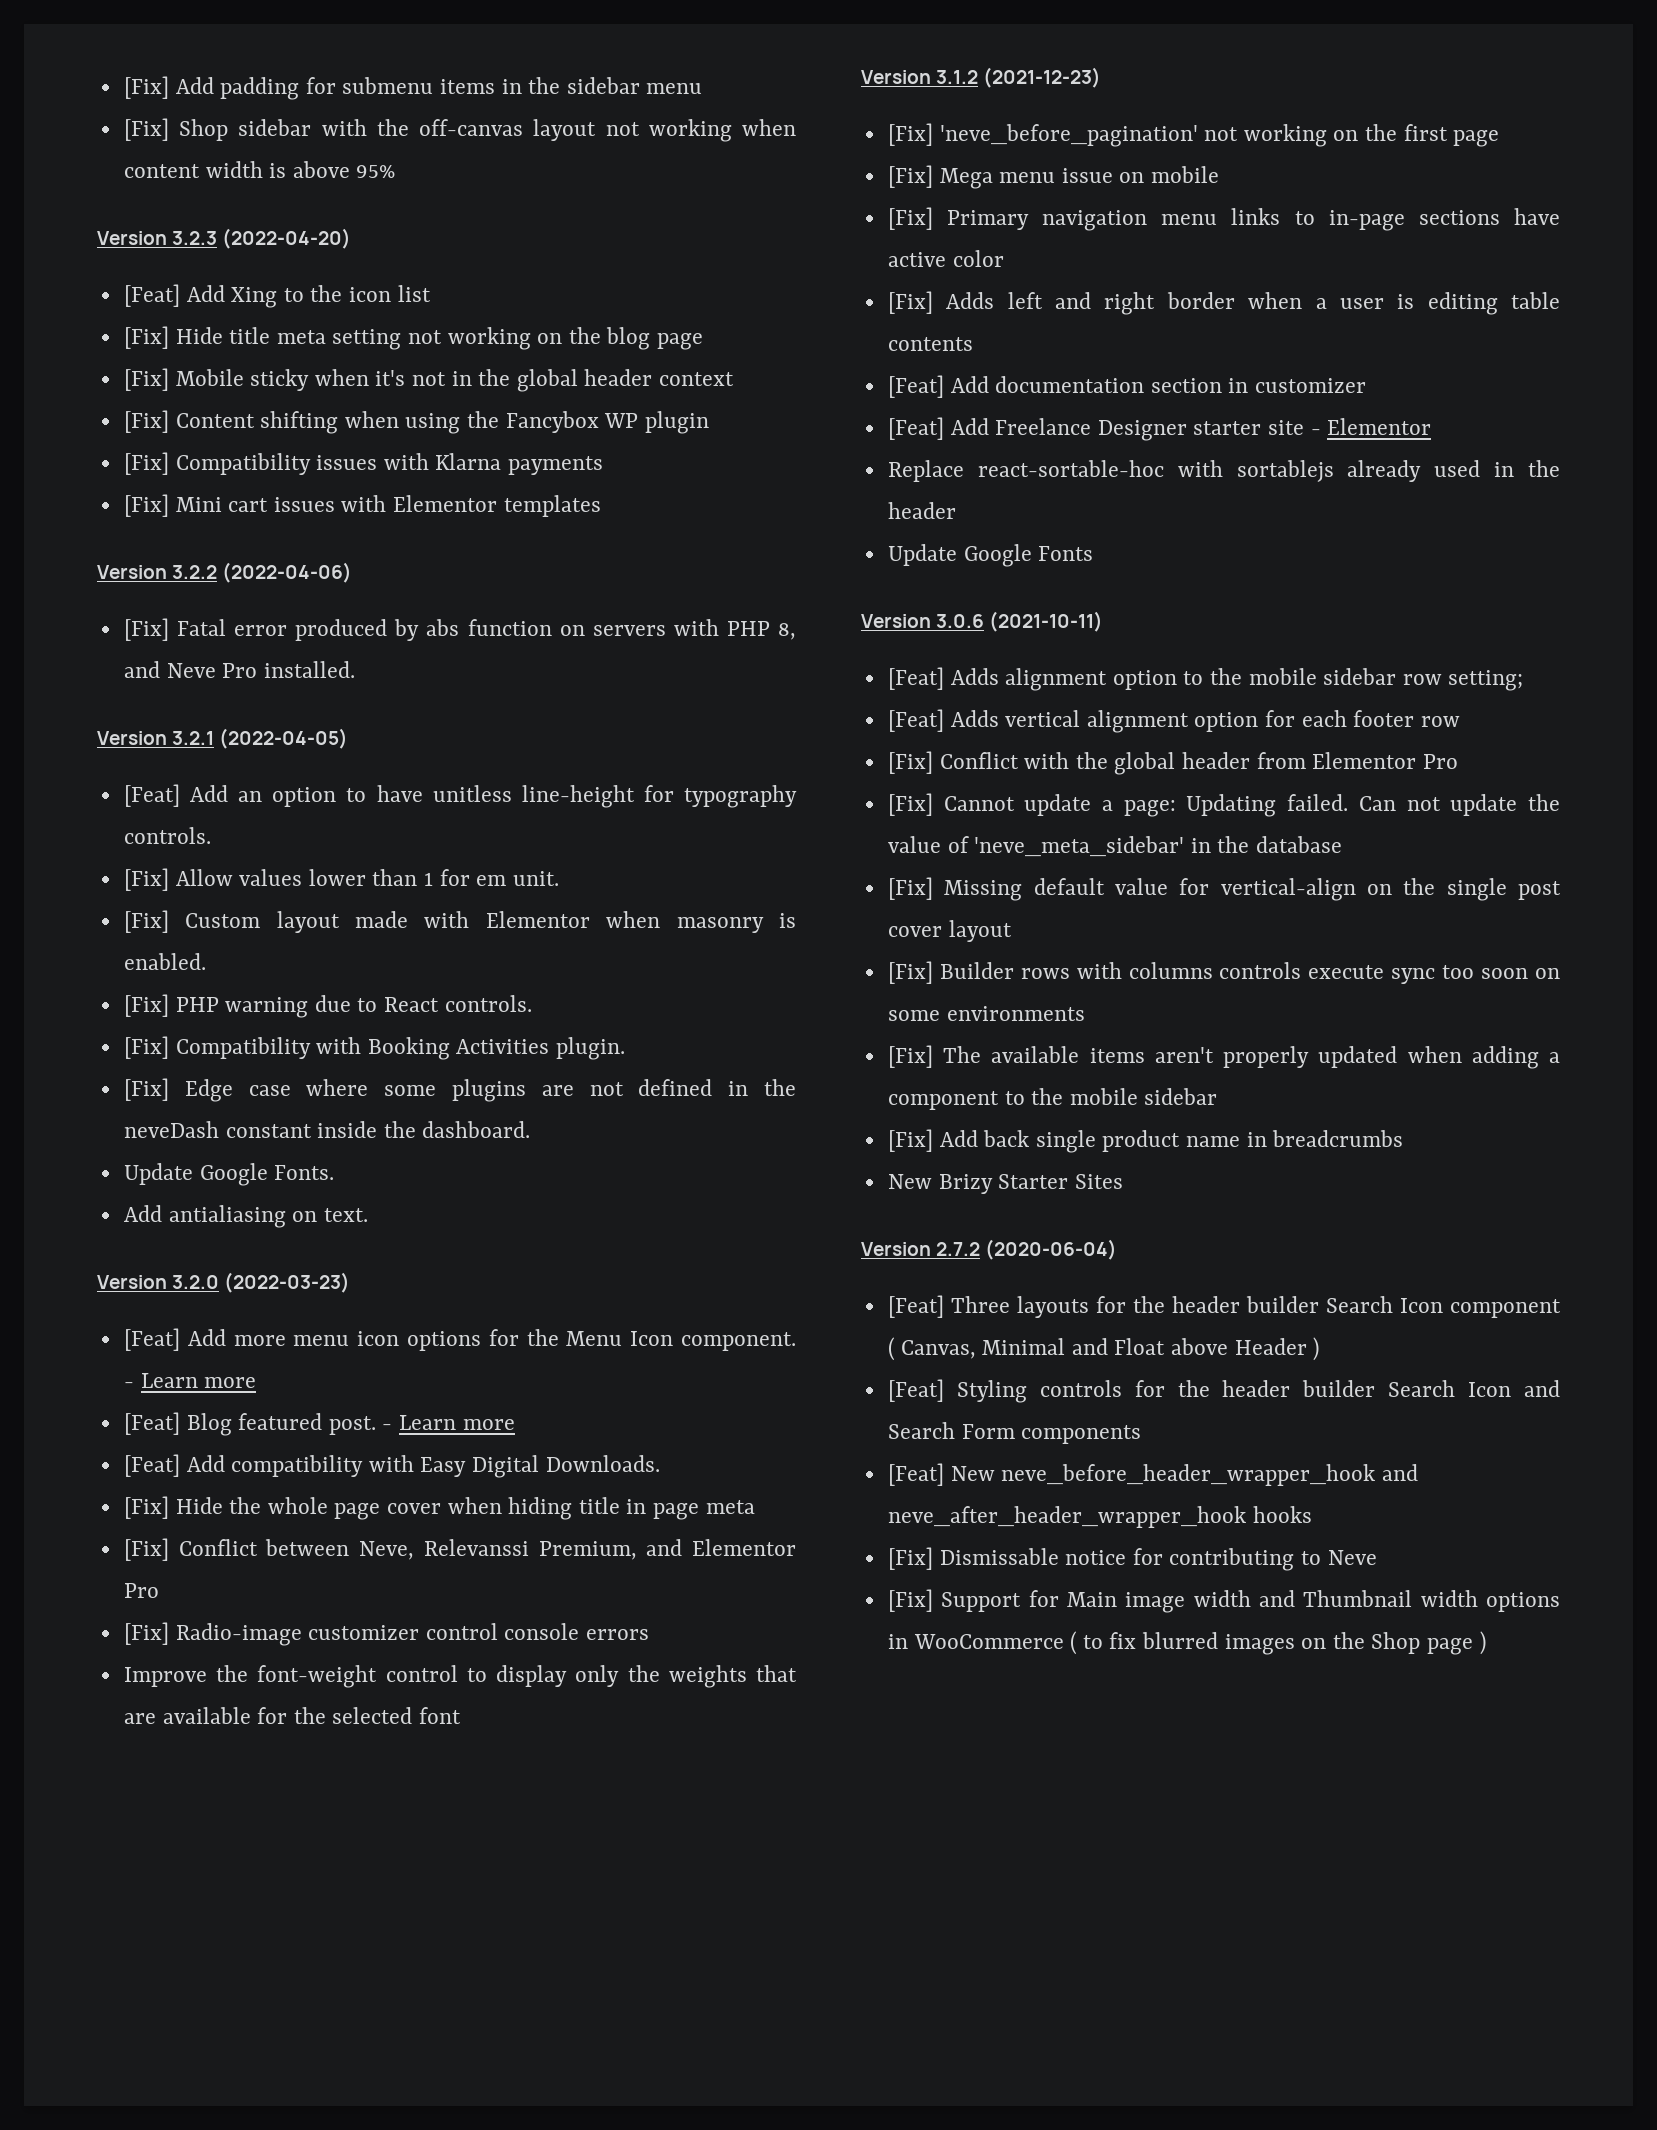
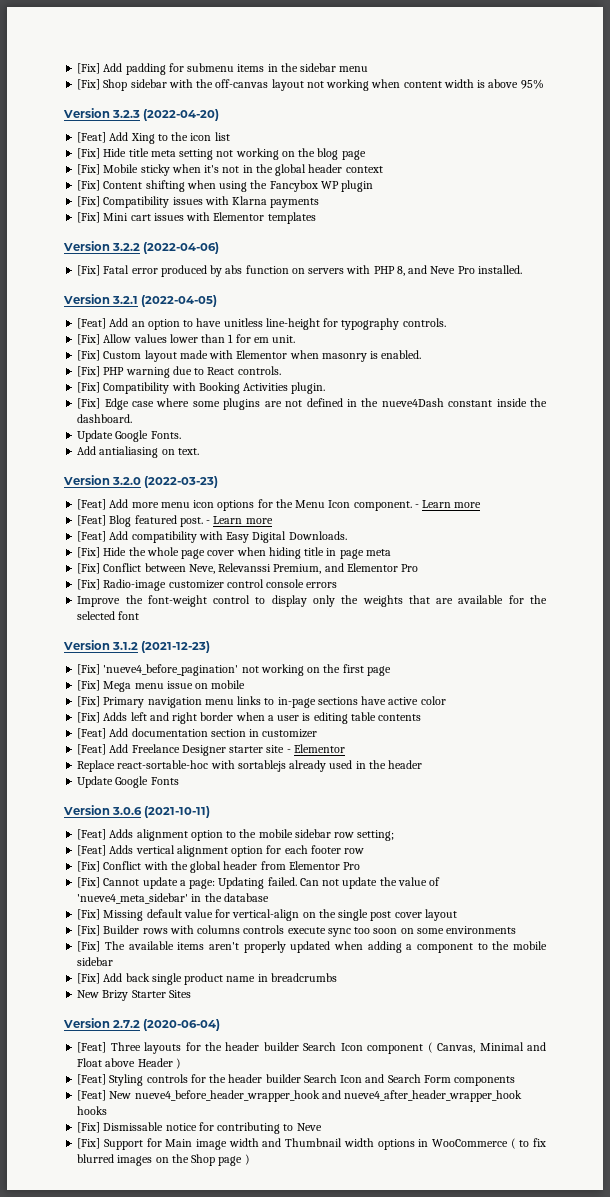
[123,1121,219,1138] neveDash -> [381,398,444,407] nueve4Dash
[939,124,1198,147] 'neve_before_pagination' -> [103,664,239,676] 'nueve4_before_pagination'
[974,836,1185,857] 'neve_meta_sidebar' -> [77,893,189,904] 'nueve4_meta_sidebar'
[1001,1464,1418,1486] [887,1506,1246,1528] neve_before_header_wrapper_hook and neve_after_header_wrapper_hook -> [134,1090,523,1102] nueve4_before_header_wrapper_hook and nueve4_after_header_wrapper_hook

